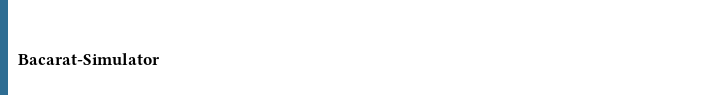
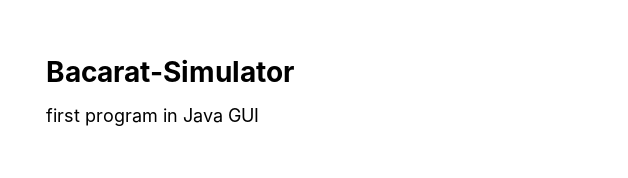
(160, 59) none -> [46,108,259,126] // first program in Java GUI

